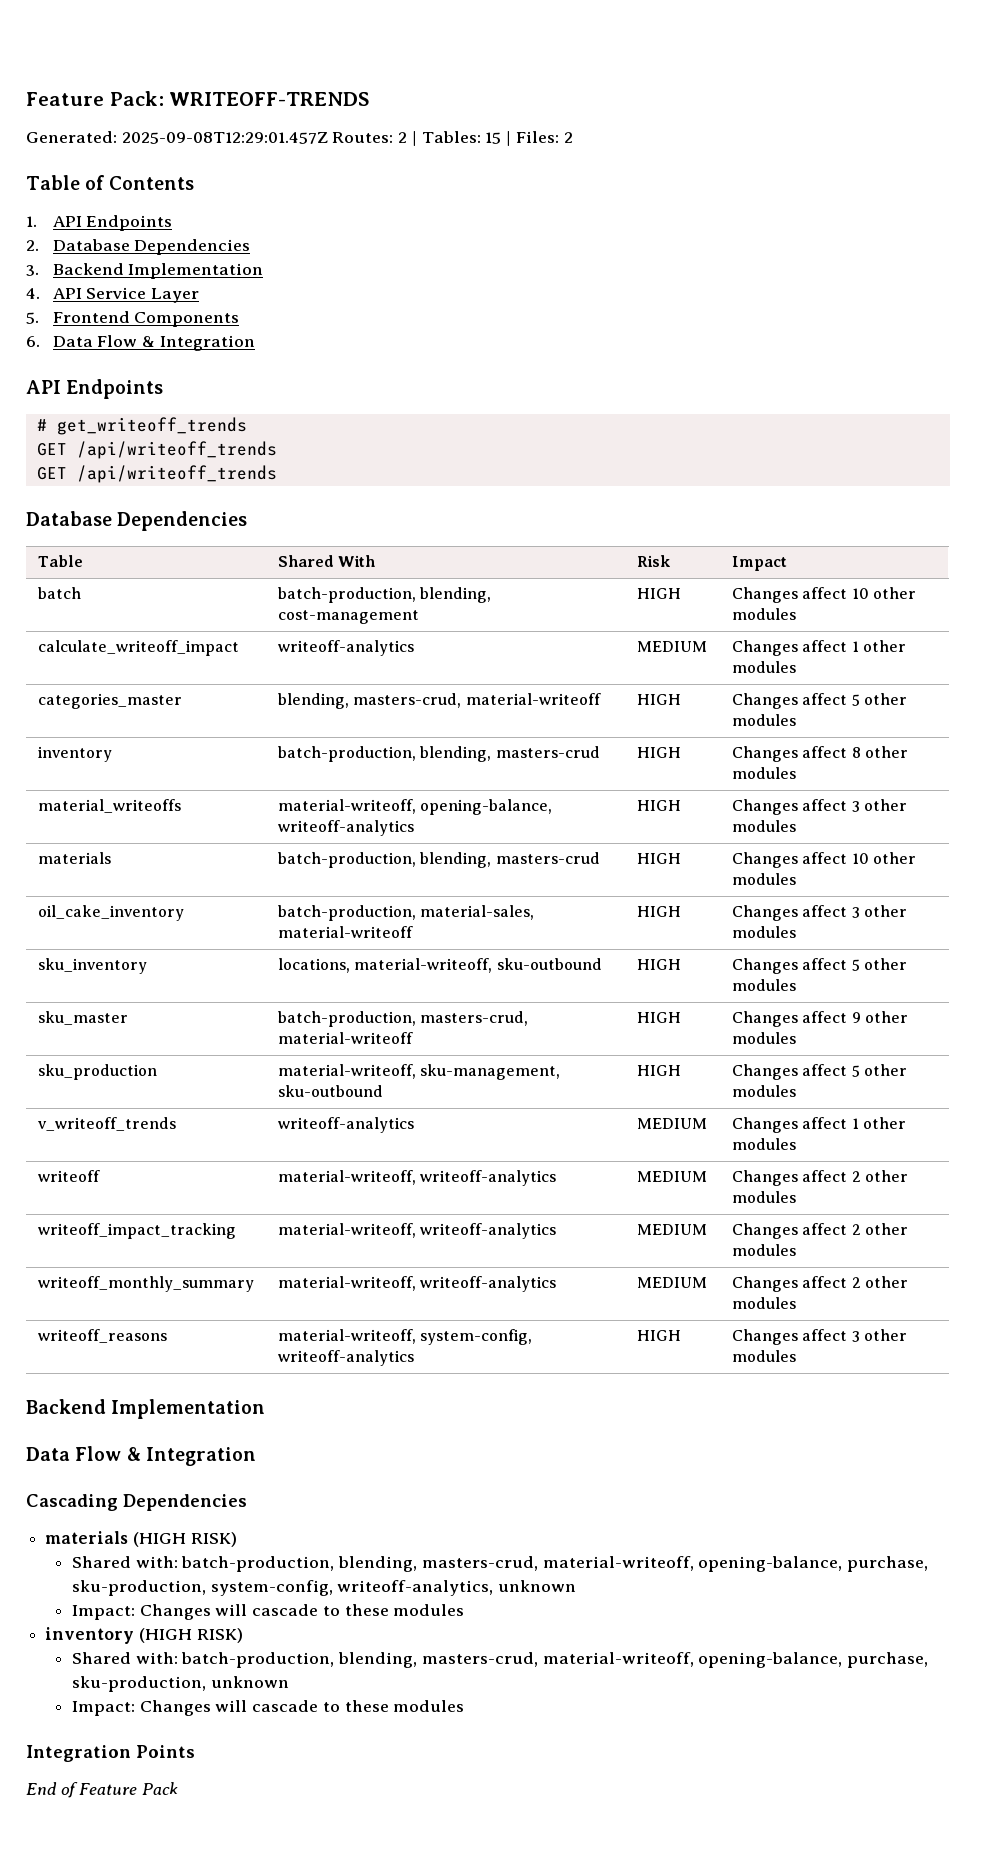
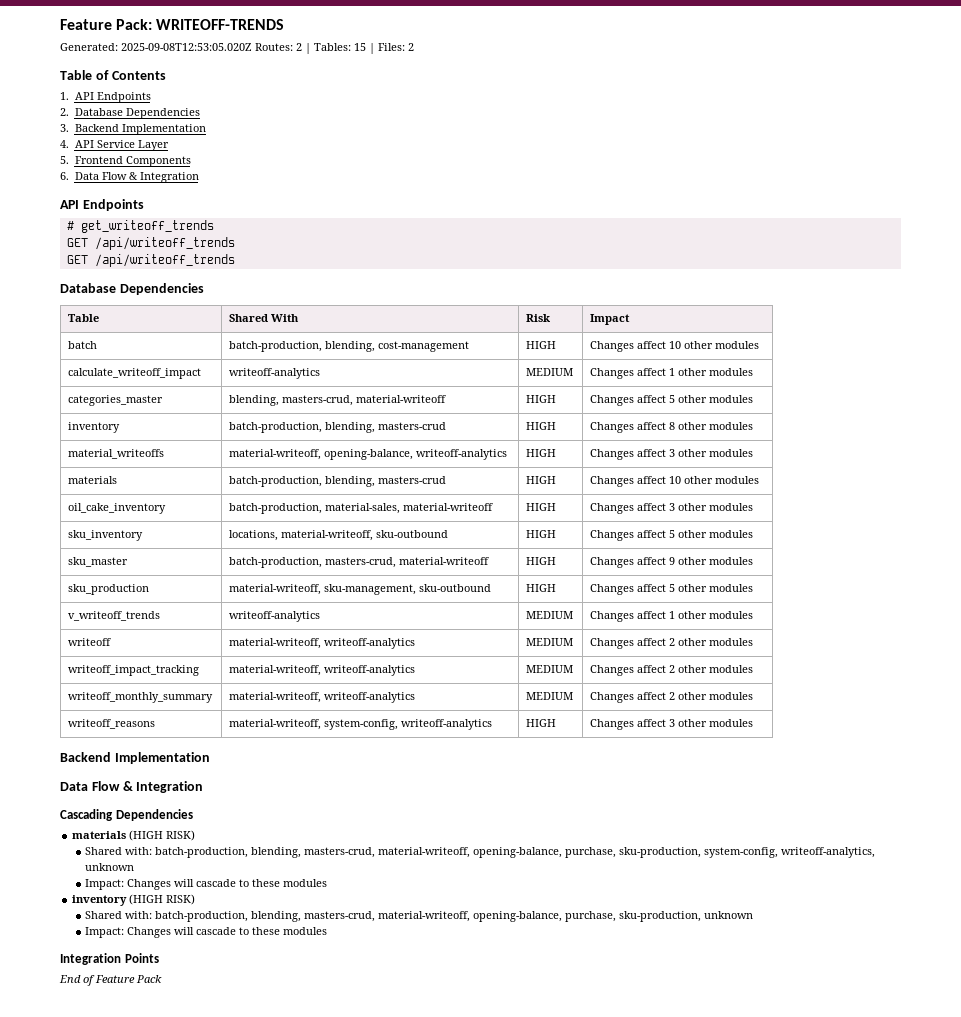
[121,132,328,144] 2025-09-08T12:29:01.457Z -> [121,43,252,51] 2025-09-08T12:53:05.020Z

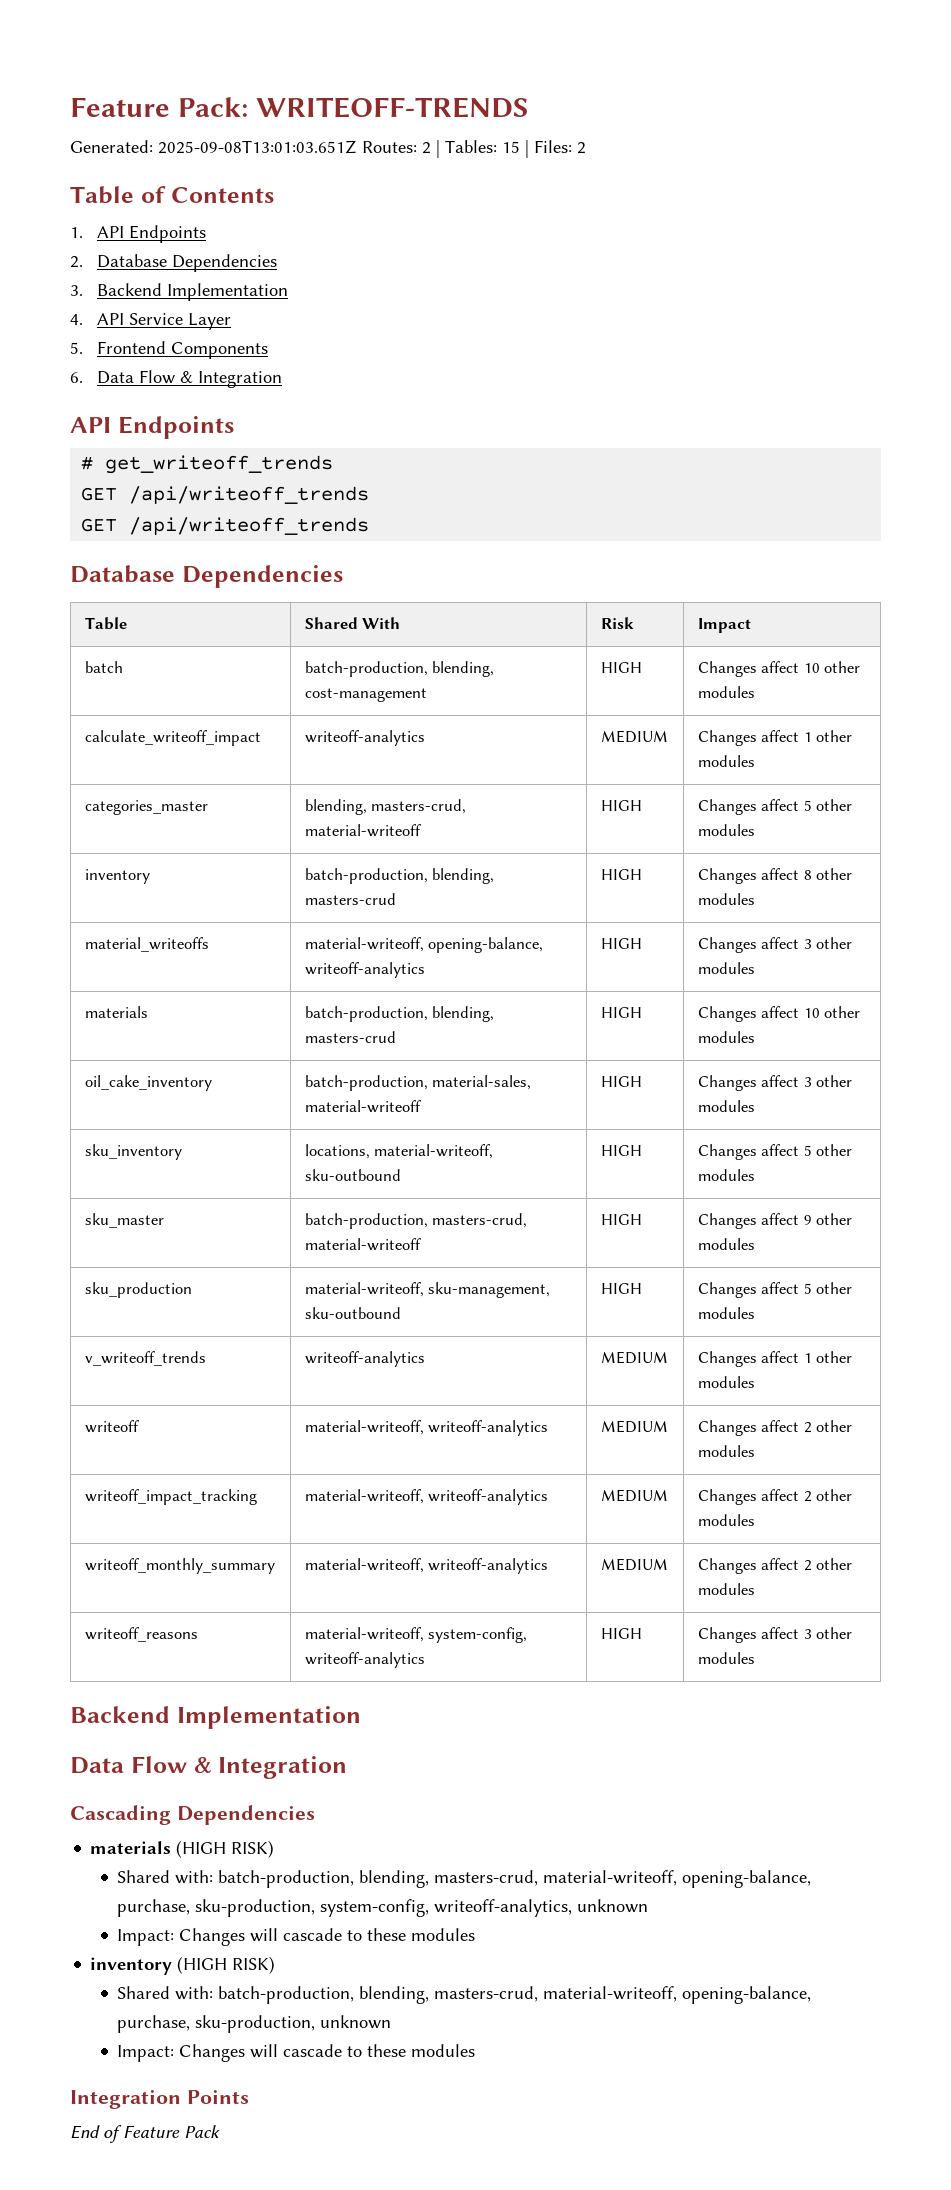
[121,43,252,51] 2025-09-08T12:53:05.020Z -> [158,140,357,154] 2025-09-08T13:01:03.651Z

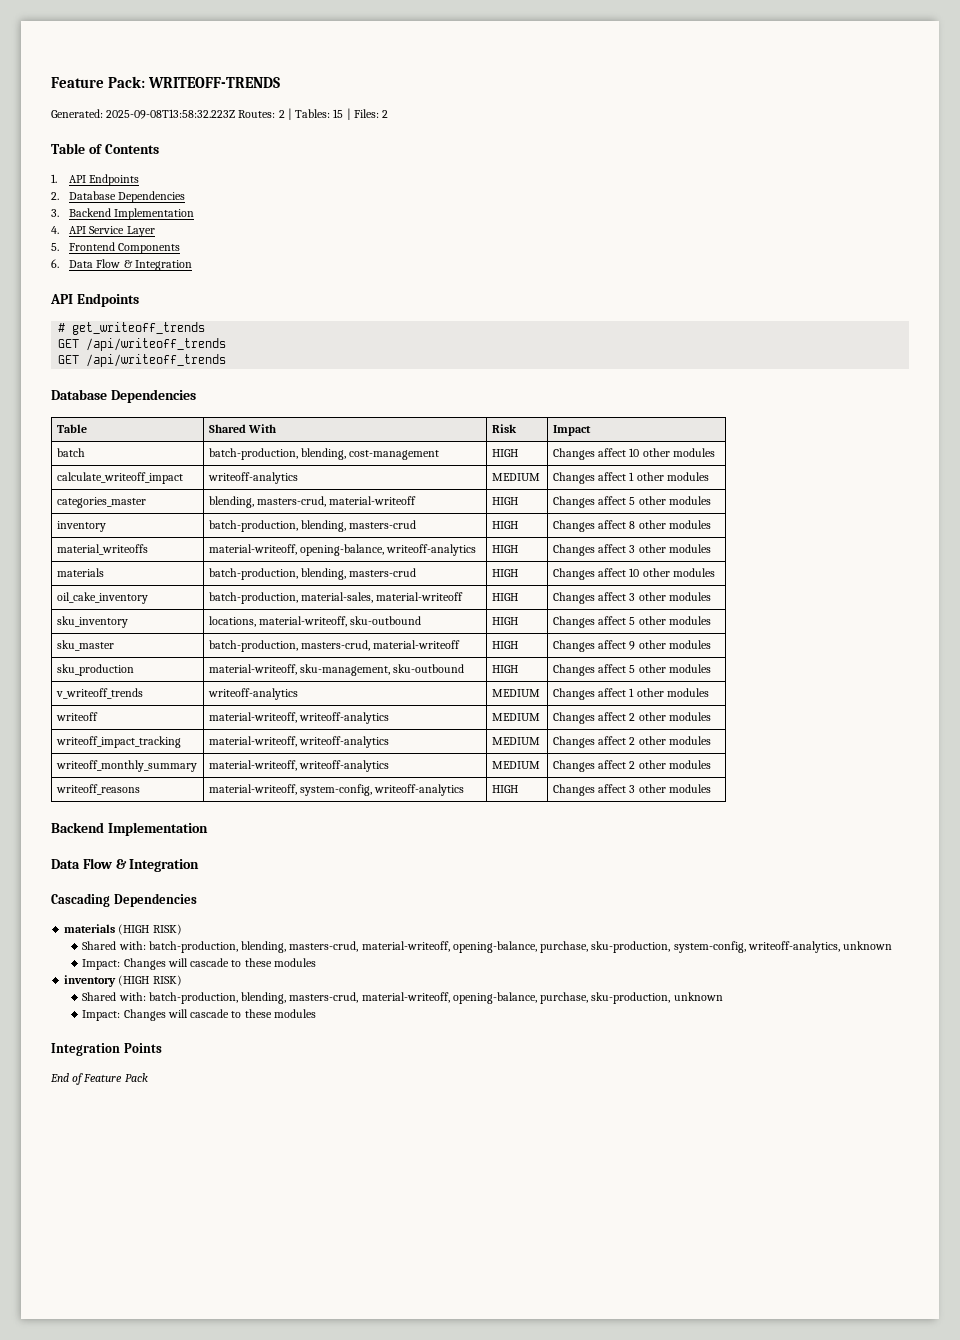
[158,140,357,154] 2025-09-08T13:01:03.651Z -> [106,109,236,119] 2025-09-08T13:58:32.223Z

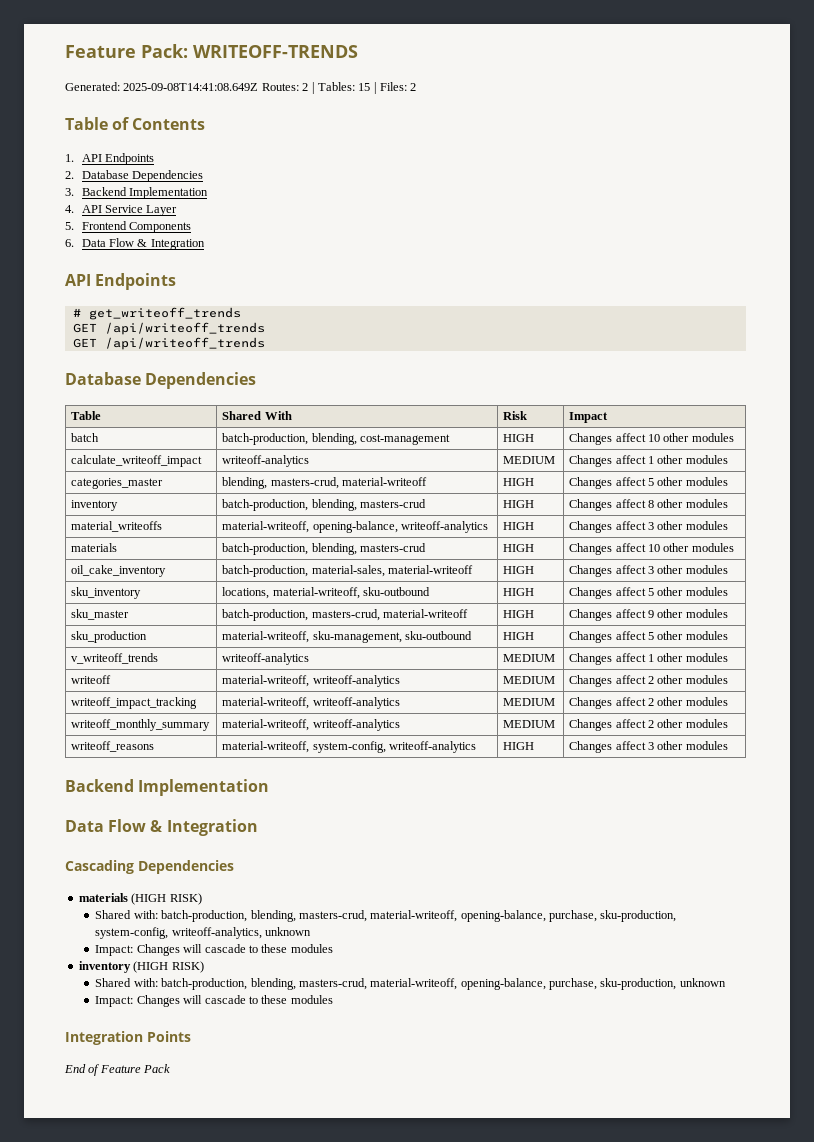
[106,109,236,119] 2025-09-08T13:58:32.223Z -> [123,83,259,91] 2025-09-08T14:41:08.649Z

